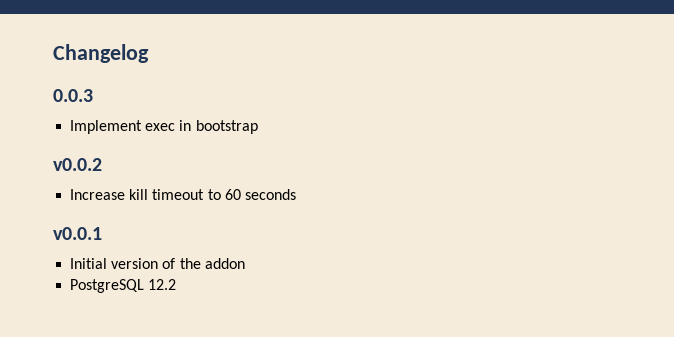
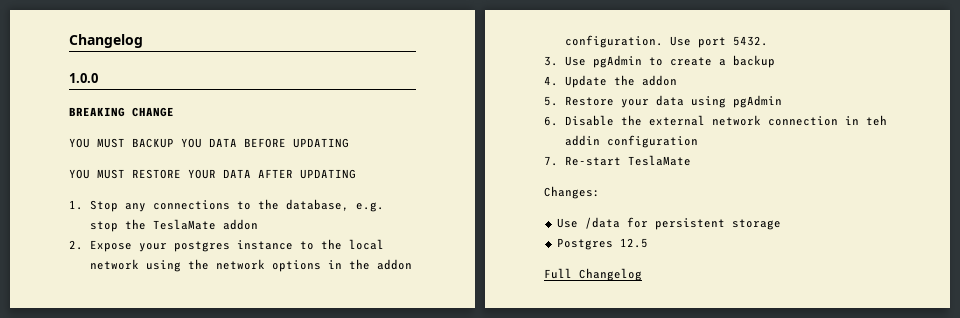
[53,89,93,102] [70,120,258,134] [53,158,102,171] [70,189,296,200] [53,227,102,240] [70,258,245,269] [70,279,177,293] 0.0.3 // Implement exec in bootstrap // v0.0.2 // Increase kill timeout to 60 seconds // v0.0.1 // Initial version of the addon // PostgreSQL 12.2 -> [69,73,98,83] [69,107,174,117] [69,138,349,148] [69,169,356,179] [69,199,384,212] [89,219,258,232] [69,239,384,252] [89,259,412,272] [564,35,768,48] [544,55,775,68] [544,75,677,88] [544,95,782,108] [544,115,887,126] [564,135,698,148] [544,155,691,166] [544,186,600,199] [556,217,781,230] [556,238,648,250] [544,268,642,281] 1.0.0 // BREAKING CHANGE // YOU MUST BACKUP YOU DATA BEFORE UPDATING // YOU MUST RESTORE YOUR DATA AFTER UPDATING // 1. Stop any connections to the database, e.g. stop the TeslaMate addon // 2. Expose your postgres instance to the local network using the network options in the addon configuration. Use port 5432. // 3. Use pgAdmin to create a backup // 4. Update the addon // 5. Restore your data using pgAdmin // 6. Disable the external network connection in teh addin configuration // 7. Re-start TeslaMate // Changes: // Use /data for persistent storage // Postgres 12.5 // Full Changelog

